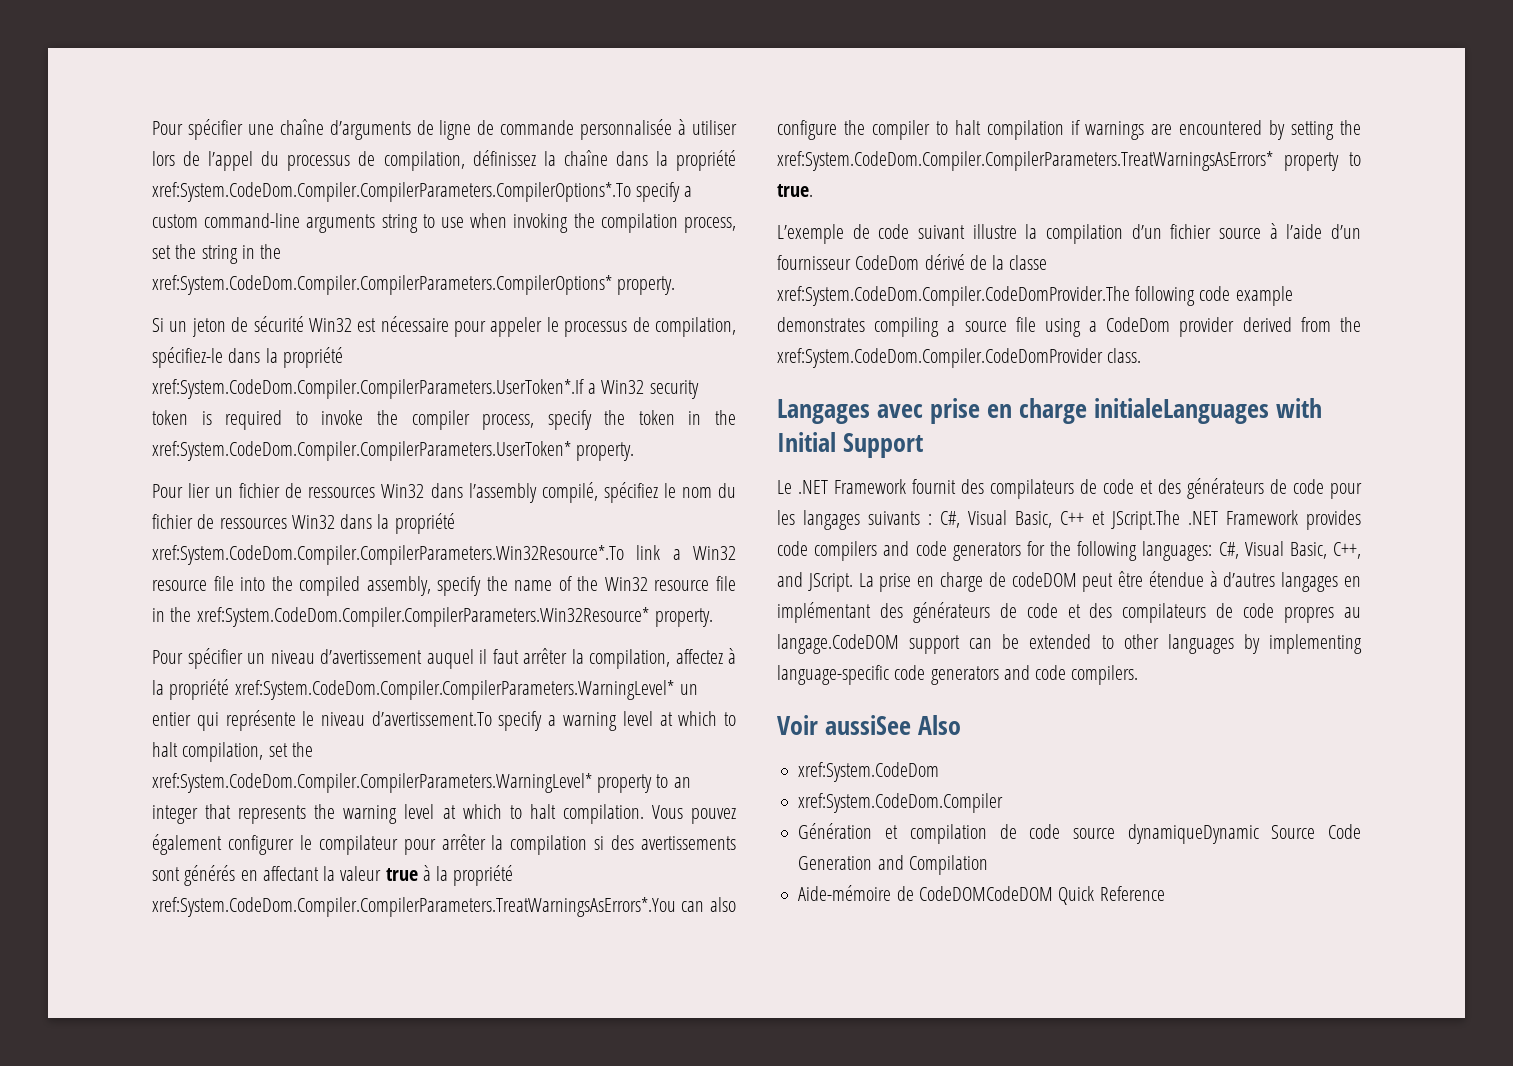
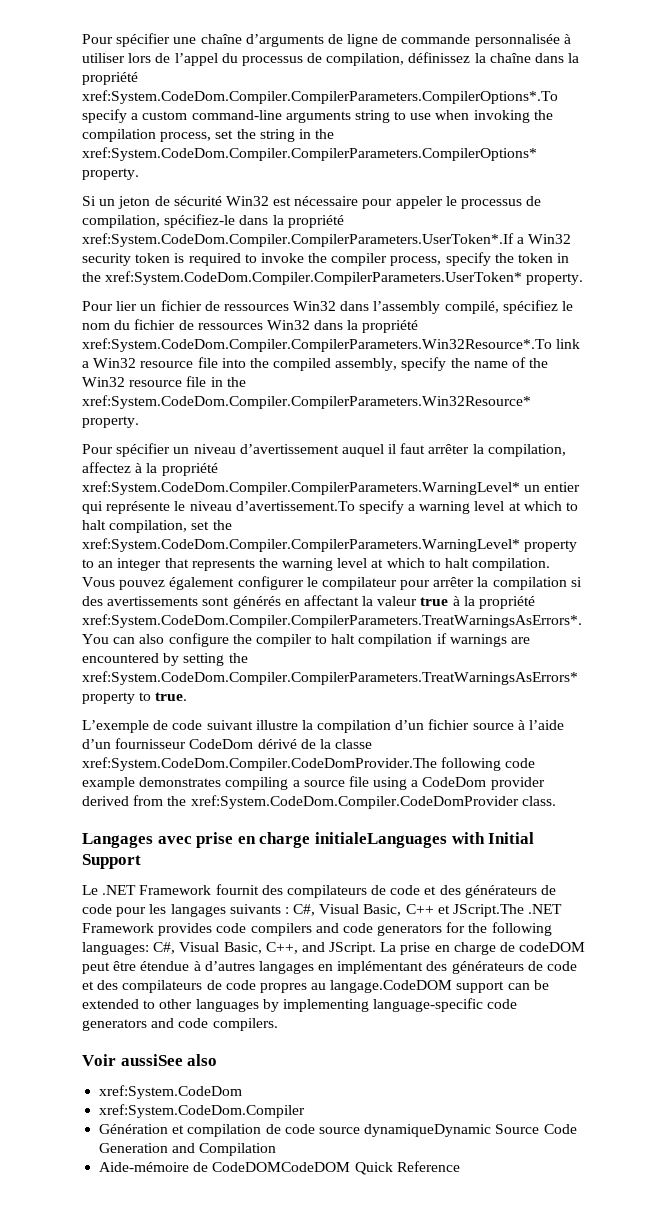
[918,715,962,735] Also -> [187,1054,218,1066] also

